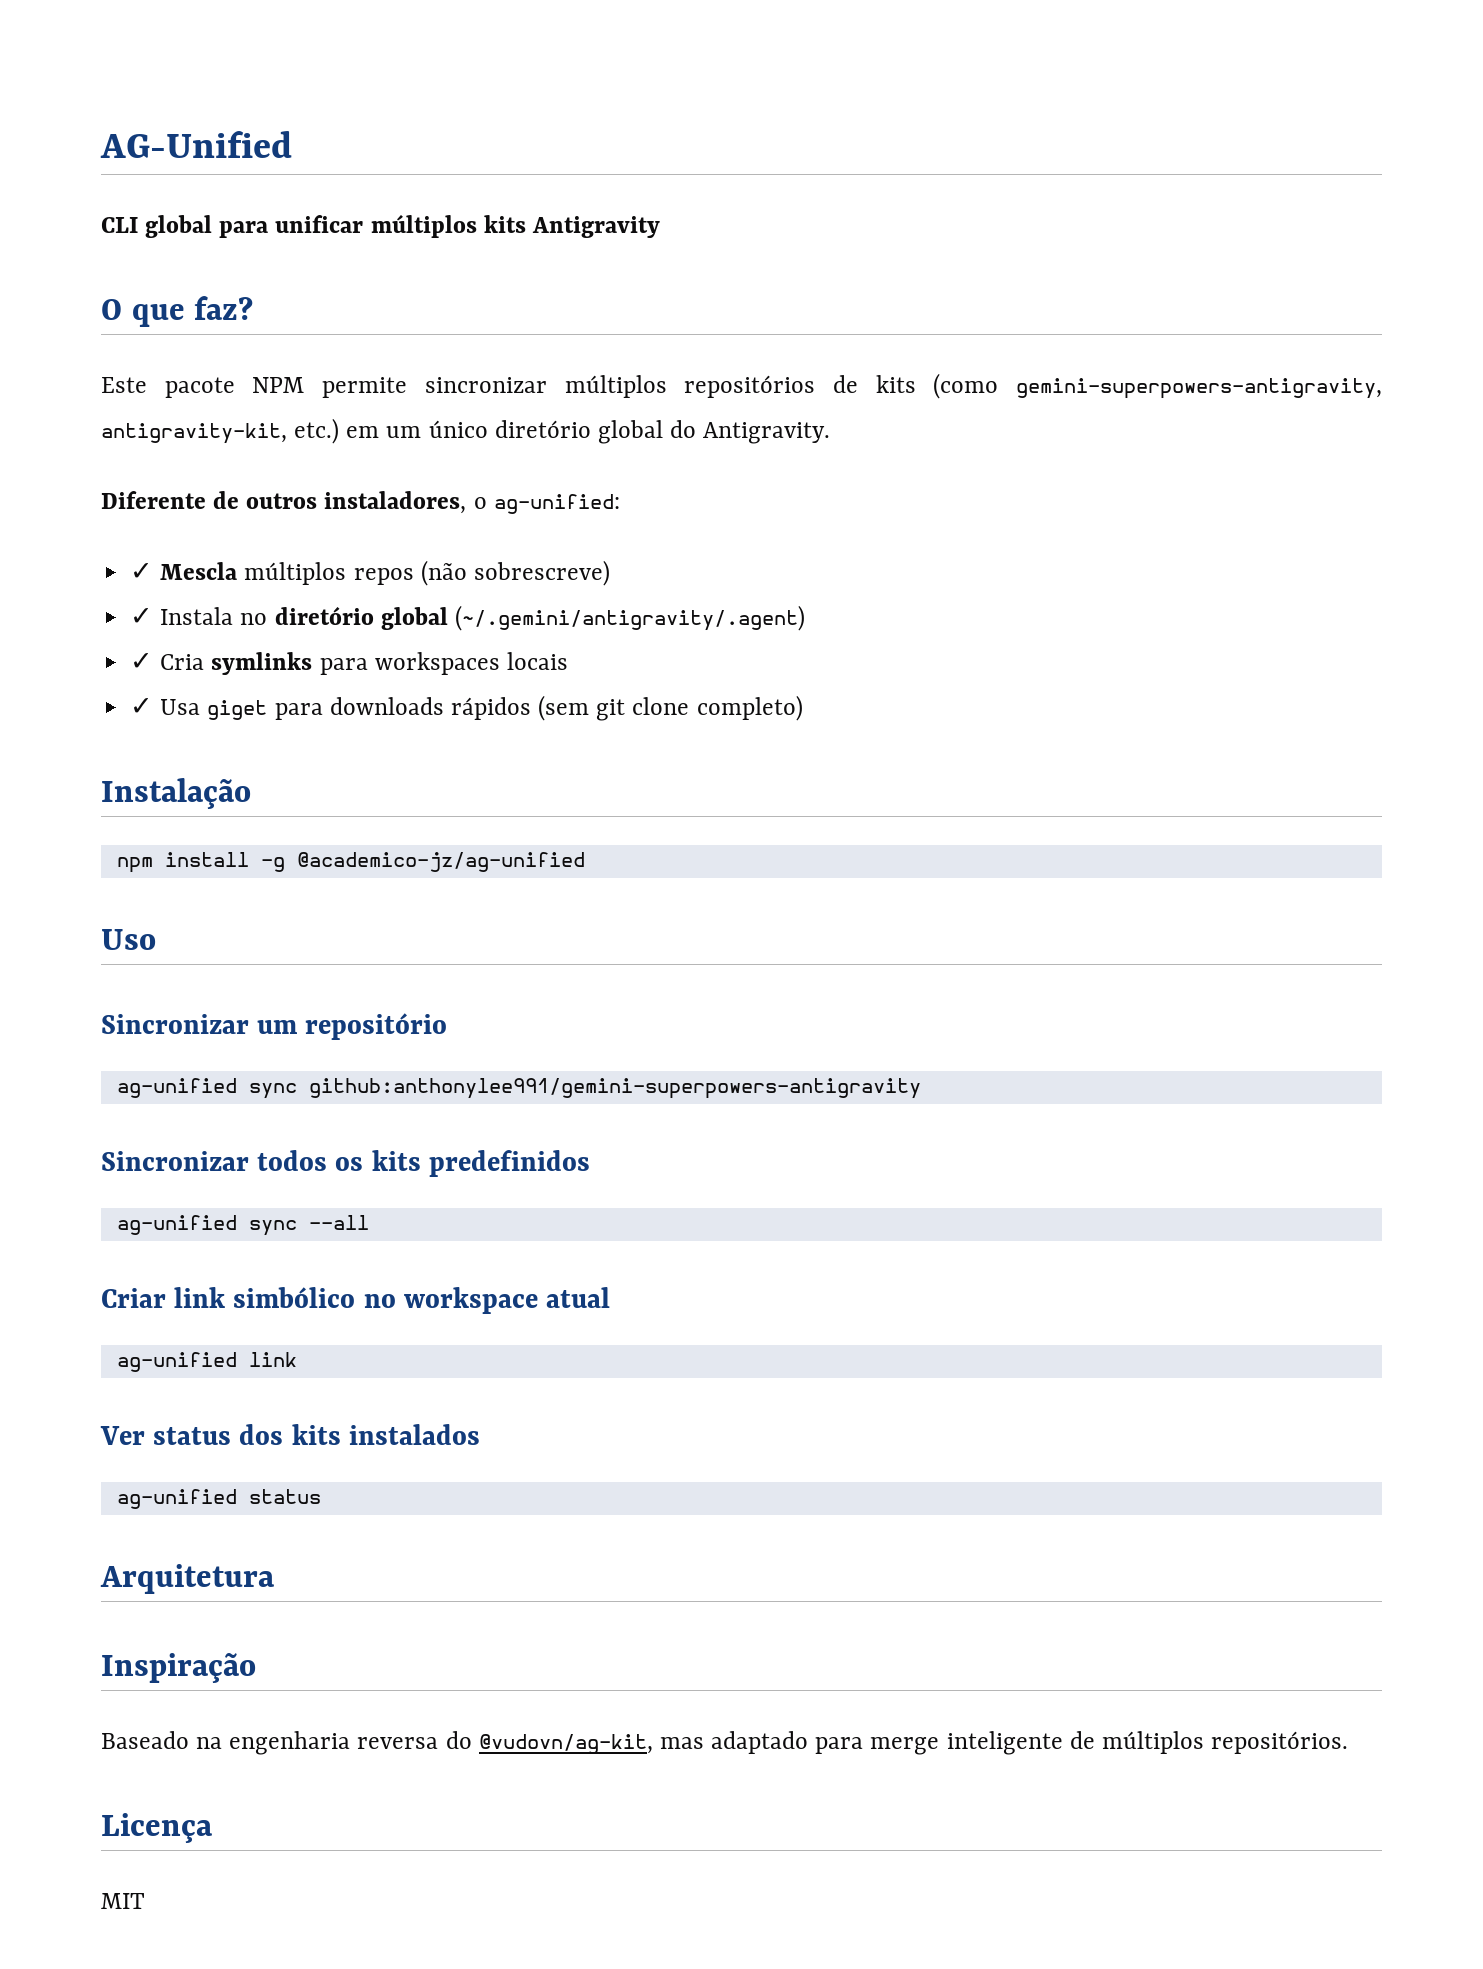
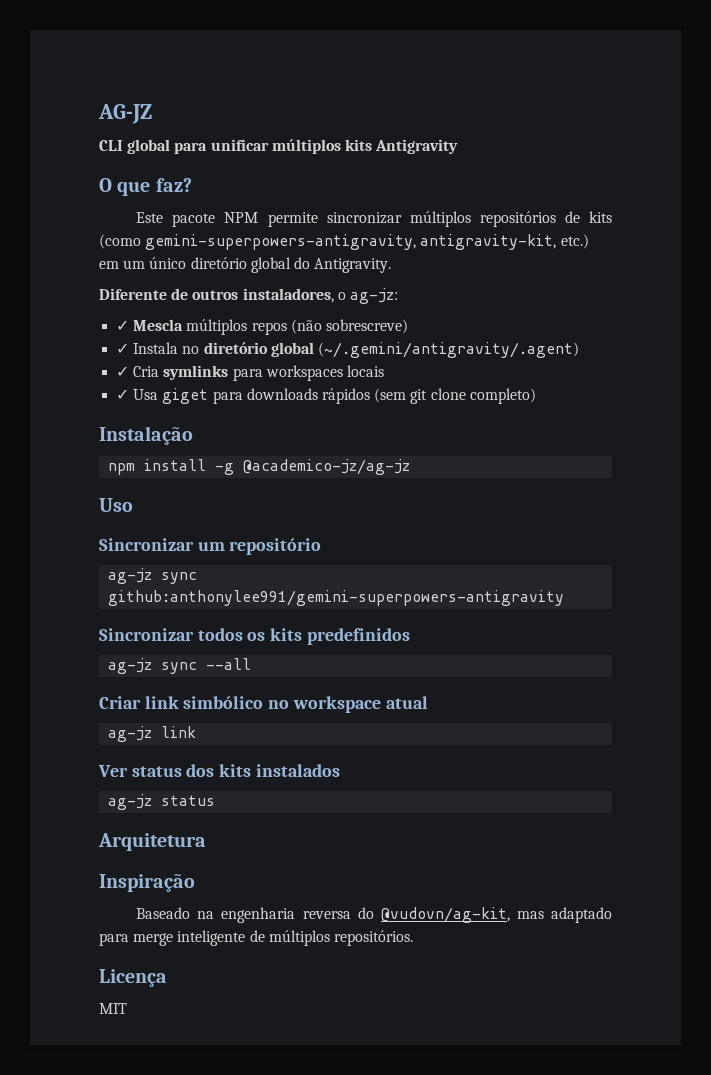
[100,131,292,158] AG-Unified -> [98,104,152,124] AG-JZ
[493,494,620,514] ag-unified: -> [349,288,398,304] ag-jz:
[296,852,585,872] @academico-jz/ag-unified -> [243,459,411,475] @academico-jz/ag-jz
[116,1078,237,1098] ag-unified -> [108,568,153,584] ag-jz
[116,1215,237,1235] ag-unified -> [108,658,153,674] ag-jz
[116,1352,237,1372] ag-unified -> [108,726,153,742] ag-jz
[116,1489,237,1509] ag-unified -> [108,794,153,810] ag-jz

